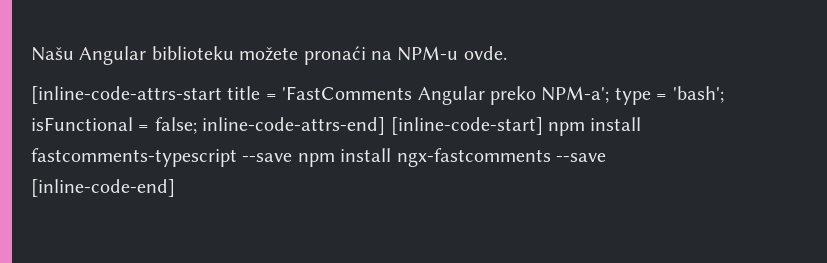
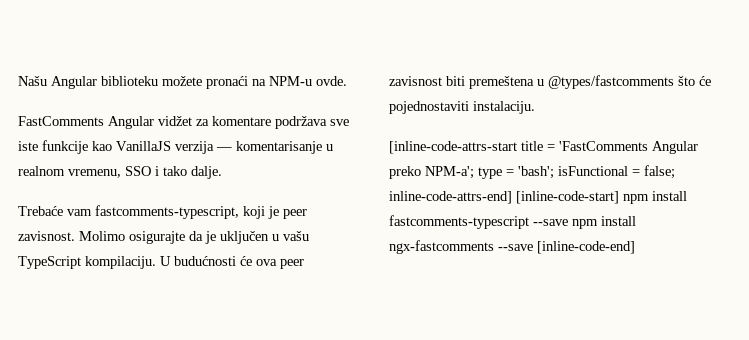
(507, 53) none -> [18,116,349,129] [18,140,333,154] [18,166,222,179] [18,205,307,219] [18,231,309,244] [18,256,304,269] [389,75,711,89] [389,101,535,114] // FastComments Angular vidžet za komentare podržava sve iste funkcije kao VanillaJS verzija — komentarisanje u realnom vremenu, SSO i tako dalje. // Trebaće vam fastcomments-typescript, koji je peer zavisnost. Molimo osigurajte da je uključen u vašu TypeScript kompilaciju. U budućnosti će ova peer zavisnost biti premeštena u @types/fastcomments što će pojednostaviti instalaciju.

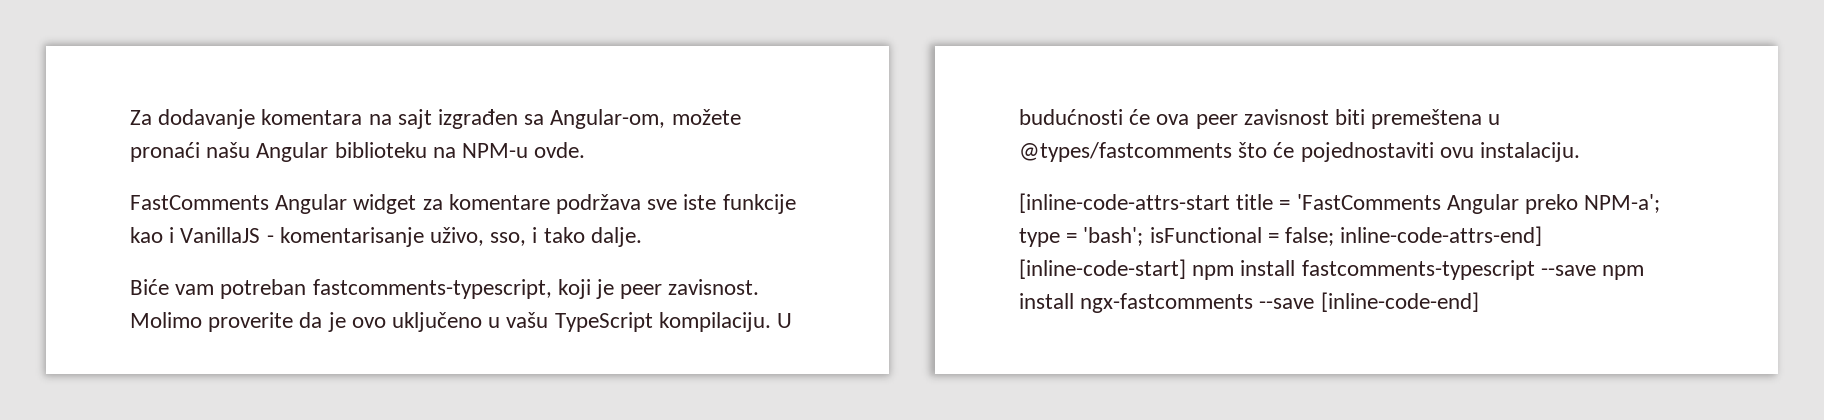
[18,76,248,89] Našu Angular biblioteku možete pronaći -> [130,109,741,129] [130,142,427,162] Za dodavanje komentara na sajt izgrađen sa Angular-om, možete pronaći našu Angular biblioteku
[158,116,192,126] vidžet -> [353,194,417,214] widget
[116,141,333,154] [18,166,151,178] VanillaJS verzija — komentarisanje u realnom vremenu, SSO -> [169,227,527,247] i VanillaJS - komentarisanje uživo, sso,
[18,206,92,216] Trebaće vam -> [130,279,307,299] Biće vam potreban
[129,231,185,244] osigurajte -> [208,312,294,332] proverite
[220,231,269,244] uključen -> [351,312,483,332] ovo uključeno
(469, 107) none -> [1439,147,1474,158] ovu

